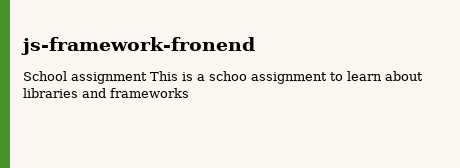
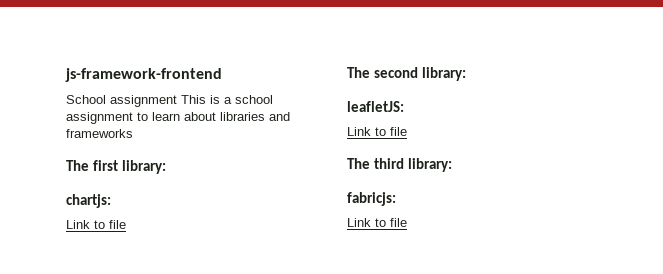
[21,37,255,55] js-framework-fronend -> [65,68,222,82] js-framework-frontend
[209,71,247,81] schoo -> [235,95,273,104] school
(189, 93) none -> [66,160,167,174] [66,194,111,208] [66,220,126,229] [347,67,467,81] [347,101,404,112] [347,127,407,136] [347,158,453,172] [347,192,396,206] [347,218,407,227] // The first library: // chartjs: // Link to file // The second library: // leafletJS: // Link to file // The third library: // fabricjs: // Link to file

